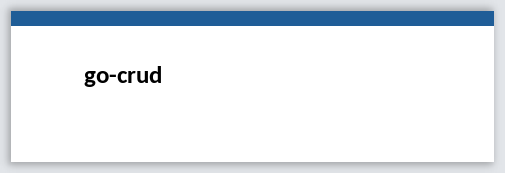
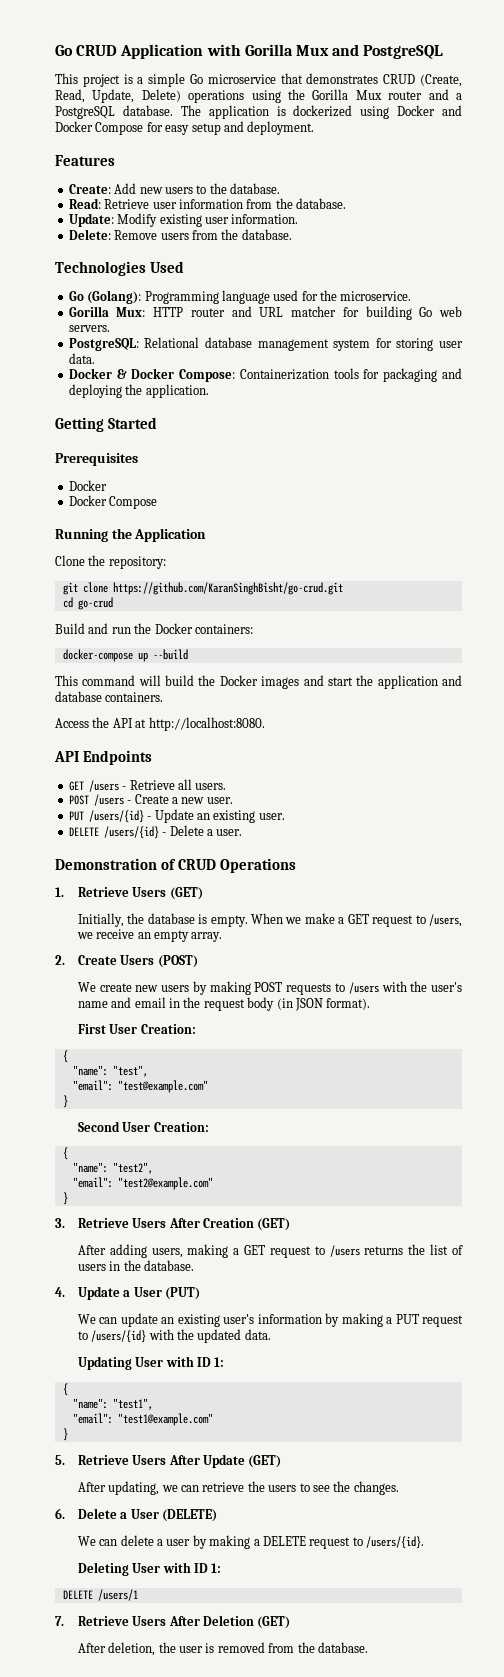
[84,66,162,87] go-crud -> [55,44,444,59] [55,73,463,87] [55,89,462,103] [55,105,462,119] [55,121,315,135] [55,155,115,166] [68,183,280,194] [68,198,346,209] [68,213,299,227] [68,229,292,240] [55,261,184,276] [68,290,412,304] [68,306,463,320] [68,325,110,332] [68,337,463,351] [68,353,95,364] [68,368,462,382] [68,384,209,398] [55,417,157,432] [55,453,138,466] [68,480,107,491] [68,495,158,509] [55,528,207,542] [55,555,166,569] [62,582,343,595] [62,597,113,610] [55,623,253,634] [62,649,188,662] [55,675,463,689] [55,691,164,702] [55,717,265,731] [54,750,152,765] [68,779,227,792] [68,794,233,806] [68,809,285,823] [68,825,243,839] [55,858,296,873] [55,887,203,900] [77,913,462,927] [76,929,223,942] [55,955,198,968] [77,981,463,995] [77,997,371,1011] [77,1024,196,1034] [62,1050,68,1063] [72,1065,148,1077] [72,1080,208,1093] [62,1095,68,1108] [77,1121,209,1132] [62,1147,68,1160] [72,1162,153,1174] [72,1177,213,1190] [62,1192,68,1205] [55,1218,291,1231] [77,1244,464,1258] [77,1260,195,1271] [55,1286,201,1300] [77,1313,464,1327] [77,1329,271,1343] [77,1356,225,1370] [62,1383,68,1396] [72,1398,153,1410] [72,1413,213,1426] [62,1428,68,1441] [55,1454,282,1468] [77,1481,399,1495] [55,1508,218,1522] [77,1535,425,1549] [77,1562,222,1576] [62,1589,138,1601] [55,1615,291,1629] [77,1642,368,1656] Go CRUD Application with Gorilla Mux and PostgreSQL // This project is a simple Go microservice that demonstrates CRUD (Create, Read, Update, Delete) operations using the Gorilla Mux router and a PostgreSQL database. The application is dockerized using Docker and Docker Compose for easy setup and deployment. // Features // Create: Add new users to the database. // Read: Retrieve user information from the database. // Update: Modify existing user information. // Delete: Remove users from the database. // Technologies Used // Go (Golang): Programming language used for the microservice. // Gorilla Mux: HTTP router and URL matcher for building Go web servers. // PostgreSQL: Relational database management system for storing user data. // Docker & Docker Compose: Containerization tools for packaging and deploying the application. // Getting Started // Prerequisites // Docker // Docker Compose // Running the Application // Clone the repository: // git clone https://github.com/KaranSinghBisht/go-crud.git // cd go-crud // Build and run the Docker containers: // docker-compose up --build // This command will build the Docker images and start the application and database containers. // Access the API at http://localhost:8080. // API Endpoints // GET /users - Retrieve all users. // POST /users - Create a new user. // PUT /users/{id} - Update an existing user. // DELETE /users/{id} - Delete a user. // Demonstration of CRUD Operations // 1. Retrieve Users (GET) // Initially, the database is empty. When we make a GET request to /users, we receive an empty array. // 2. Create Users (POST) // We create new users by making POST requests to /users with the user's name and email in the request body (in JSON format). // First User Creation: // { // "name": "test", // "email": "test@example.com" // } // Second User Creation: // { // "name": "test2", // "email": "test2@example.com" // } // 3. Retrieve Users After Creation (GET) // After adding users, making a GET request to /users returns the list of users in the database. // 4. Update a User (PUT) // We can update an existing user's information by making a PUT request to /users/{id} with the updated data. // Updating User with ID 1: // { // "name": "test1", // "email": "test1@example.com" // } // 5. Retrieve Users After Update (GET) // After updating, we can retrieve the users to see the changes. // 6. Delete a User (DELETE) // We can delete a user by making a DELETE request to /users/{id}. // Deleting User with ID 1: // DELETE /users/1 // 7. Retrieve Users After Deletion (GET) // After deletion, the user is removed from the database.

